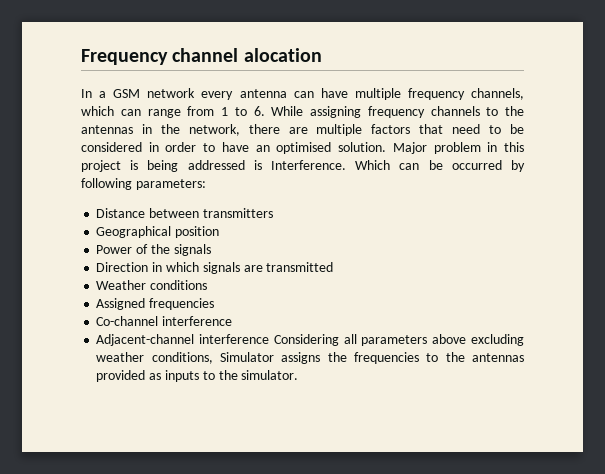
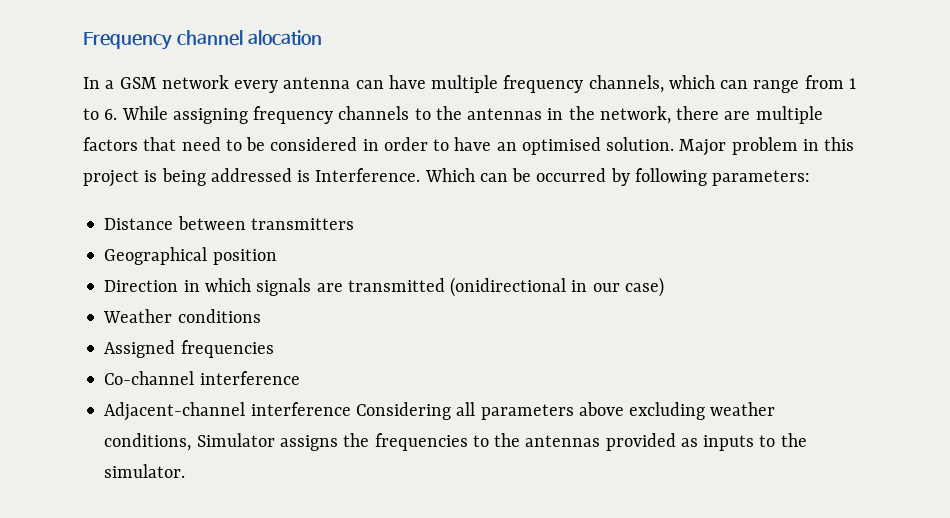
[96,244,211,256] // Power of the signals -> (277, 257) none
(334, 267) none -> [450,277,664,297] (onidirectional in our case)

